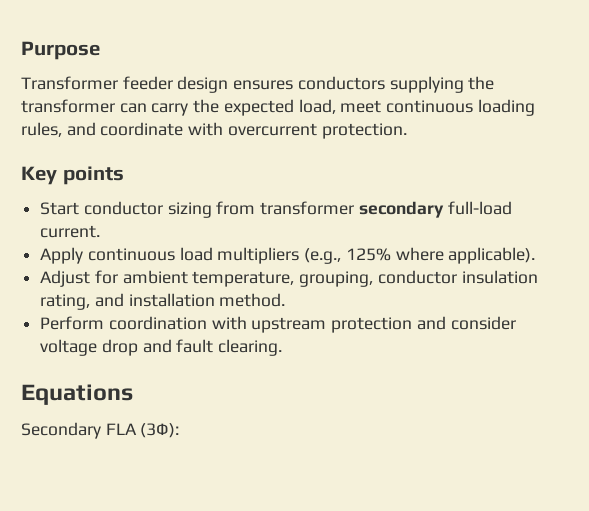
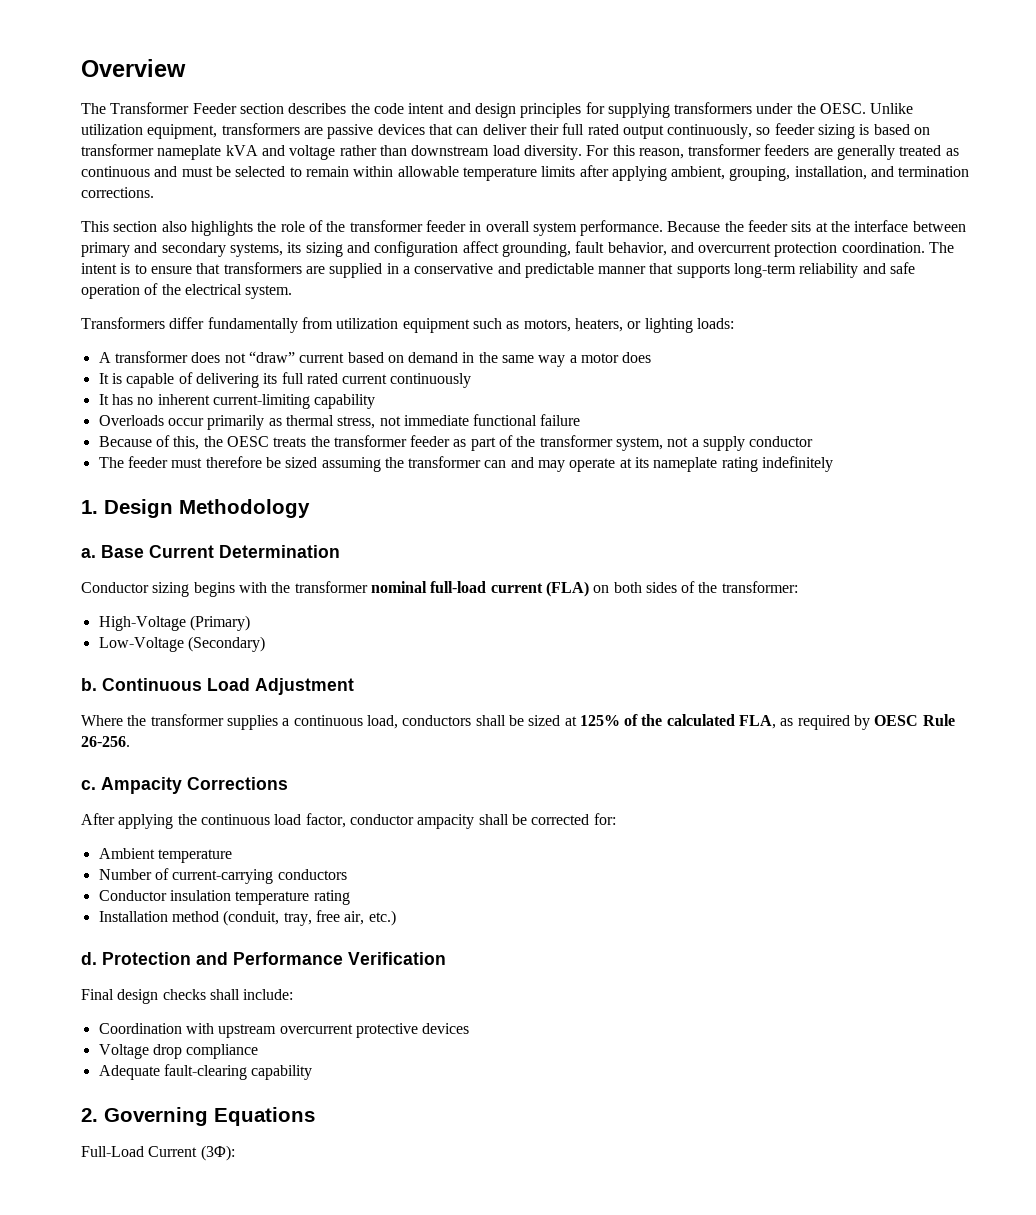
[21,41,100,60] [21,76,495,93] [21,99,535,116] [21,122,407,139] [21,166,124,185] [40,201,512,218] [40,225,101,238] [40,247,536,264] [40,270,538,287] [40,293,286,310] [40,316,516,333] [40,339,283,356] Purpose // Transformer feeder design ensures conductors supplying the transformer can carry the expected load, meet continuous loading rules, and coordinate with overcurrent protection. // Key points // Start conductor sizing from transformer secondary full-load current. // Apply continuous load multipliers (e.g., 125% where applicable). // Adjust for ambient temperature, grouping, conductor insulation rating, and installation method. // Perform coordination with upstream protection and consider voltage drop and fault clearing. // -> [81,59,186,77] [81,102,914,118] [81,123,931,139] [81,144,959,160] [81,165,970,181] [81,187,154,198] [81,220,966,236] [81,241,955,257] [81,262,916,278] [81,283,293,299] [81,317,734,333] [98,351,652,367] [98,372,472,388] [98,394,376,409] [98,414,581,430] [98,435,814,451] [98,456,834,472] [81,499,310,518] [81,545,340,558] [81,581,798,597] [98,615,250,631] [98,636,265,652] [81,678,354,695] [81,714,955,730] [81,736,130,747] [81,777,288,794] [81,813,616,829] [98,848,232,863] [98,868,347,884] [98,890,350,905] [98,910,396,926] [81,952,446,965] [81,989,294,1004] [98,1023,470,1038] [98,1044,259,1059] [98,1064,313,1080] [81,1107,208,1126] Overview // The Transformer Feeder section describes the code intent and design principles for supplying transformers under the OESC. Unlike utilization equipment, transformers are passive devices that can deliver their full rated output continuously, so feeder sizing is based on transformer nameplate kVA and voltage rather than downstream load diversity. For this reason, transformer feeders are generally treated as continuous and must be selected to remain within allowable temperature limits after applying ambient, grouping, installation, and termination corrections. // This section also highlights the role of the transformer feeder in overall system performance. Because the feeder sits at the interface between primary and secondary systems, its sizing and configuration affect grounding, fault behavior, and overcurrent protection coordination. The intent is to ensure that transformers are supplied in a conservative and predictable manner that supports long-term reliability and safe operation of the electrical system. // Transformers differ fundamentally from utilization equipment such as motors, heaters, or lighting loads: // A transformer does not “draw” current based on demand in the same way a motor does // It is capable of delivering its full rated current continuously // It has no inherent current-limiting capability // Overloads occur primarily as thermal stress, not immediate functional failure // Because of this, the OESC treats the transformer feeder as part of the transformer system, not a supply conductor // The feeder must therefore be sized assuming the transformer can and may operate at its nameplate rating indefinitely // 1. Design Methodology // a. Base Current Determination // Conductor sizing begins with the transformer nominal full-load current (FLA) on both sides of the transformer: // High-Voltage (Primary) // Low-Voltage (Secondary) // b. Continuous Load Adjustment // Where the transformer supplies a continuous load, conductors shall be sized at 125% of the calculated FLA, as required by OESC Rule 26-256. // c. Ampacity Corrections // After applying the continuous load factor, conductor ampacity shall be corrected for: // Ambient temperature // Number of current-carrying conductors // Conductor insulation temperature rating // Installation method (conduit, tray, free air, etc.) // d. Protection and Performance Verification // Final design checks shall include: // Coordination with upstream overcurrent protective devices // Voltage drop compliance // Adequate fault-clearing capability // 2. Governing
[21,422,137,439] Secondary FLA -> [81,1146,198,1157] Full-Load Current

